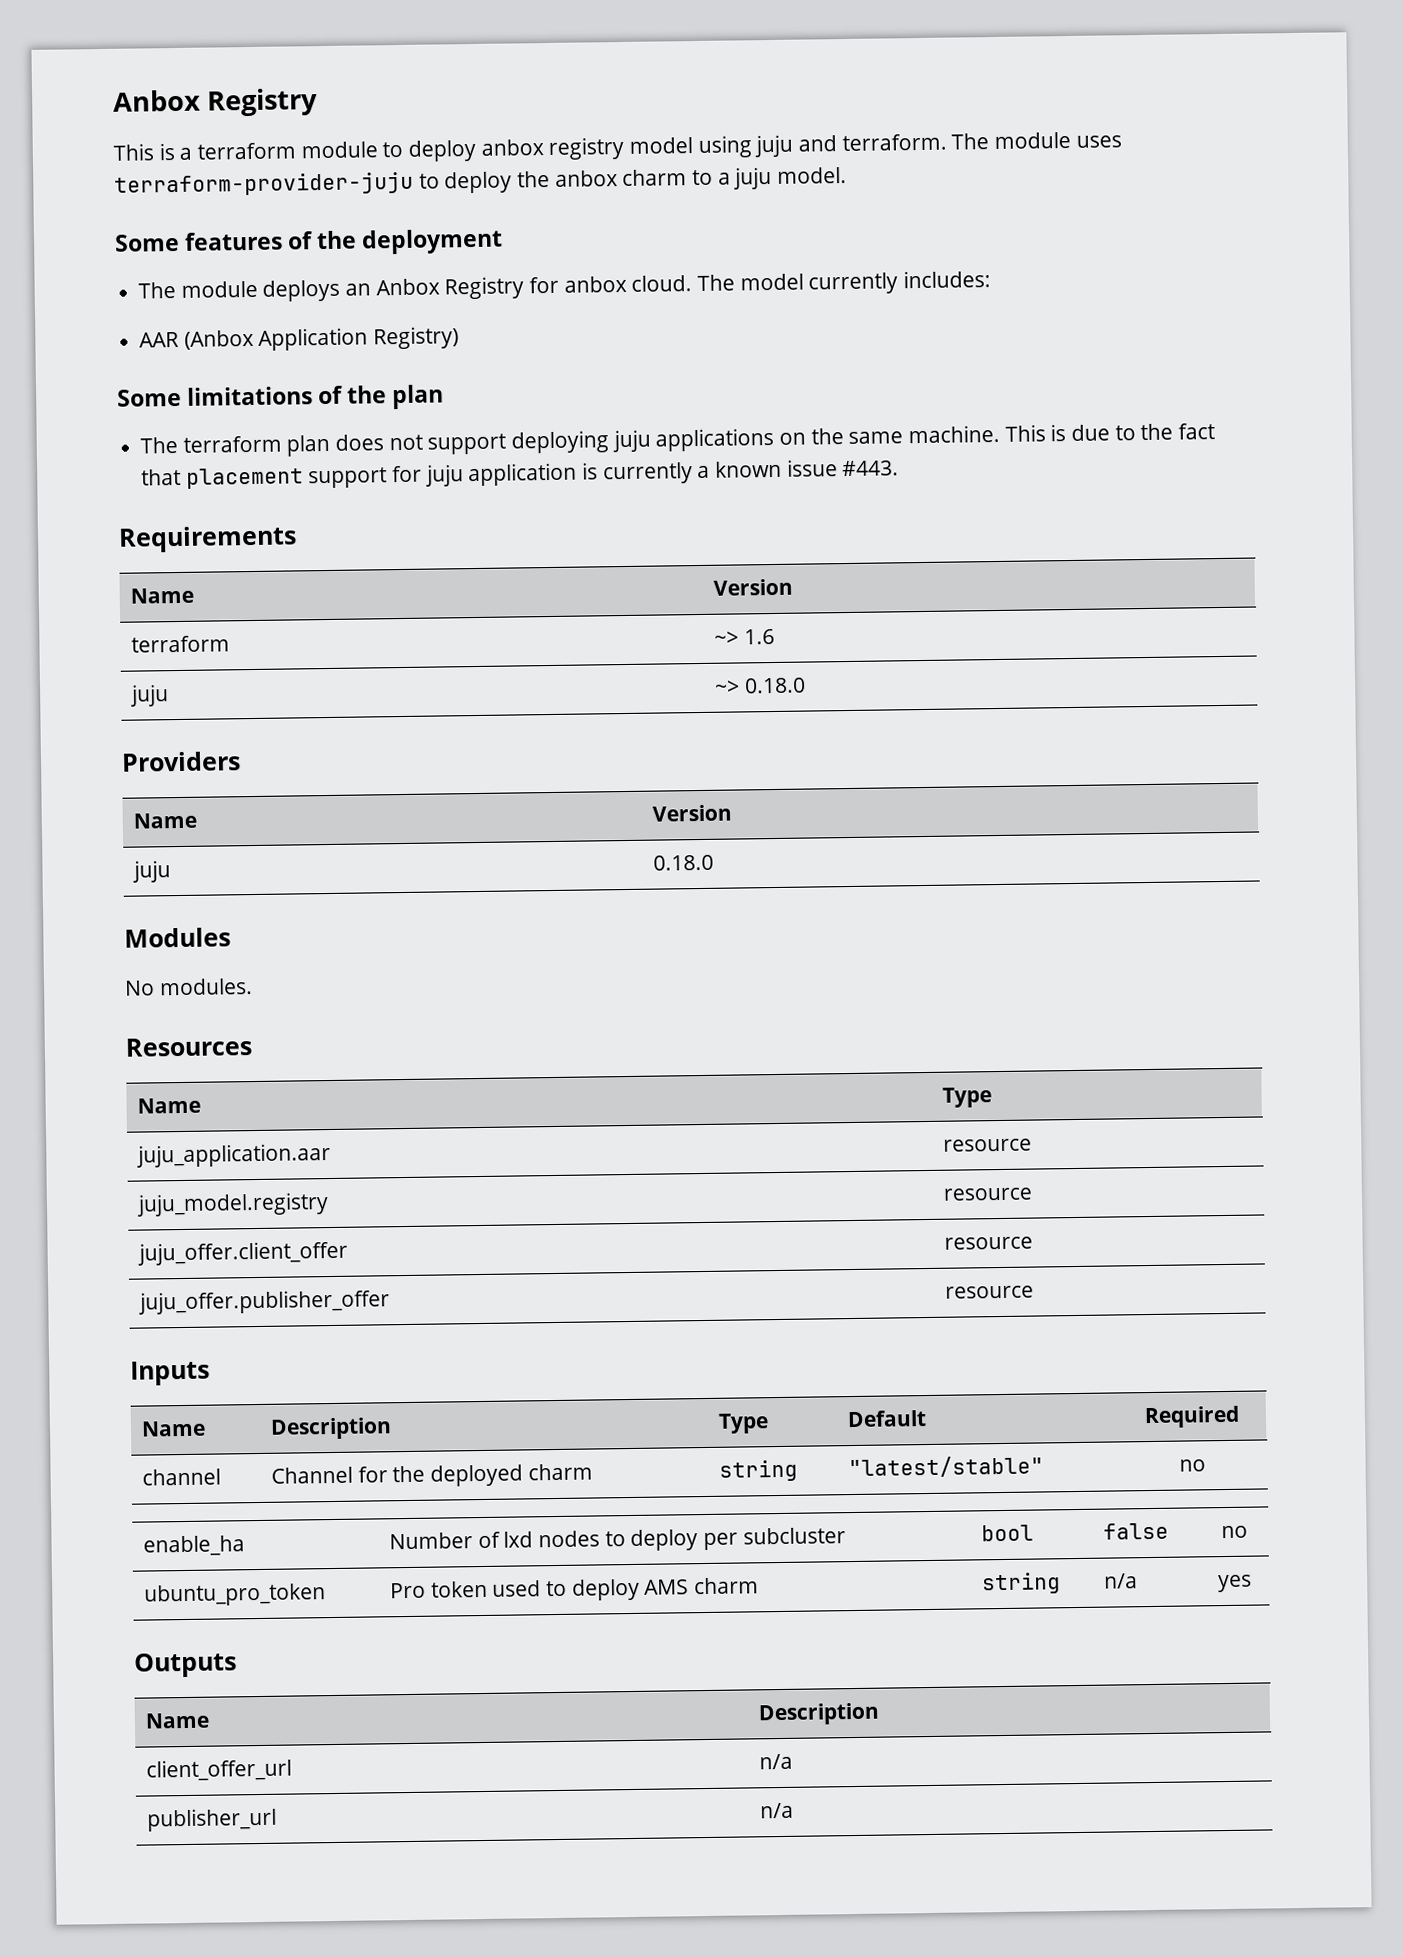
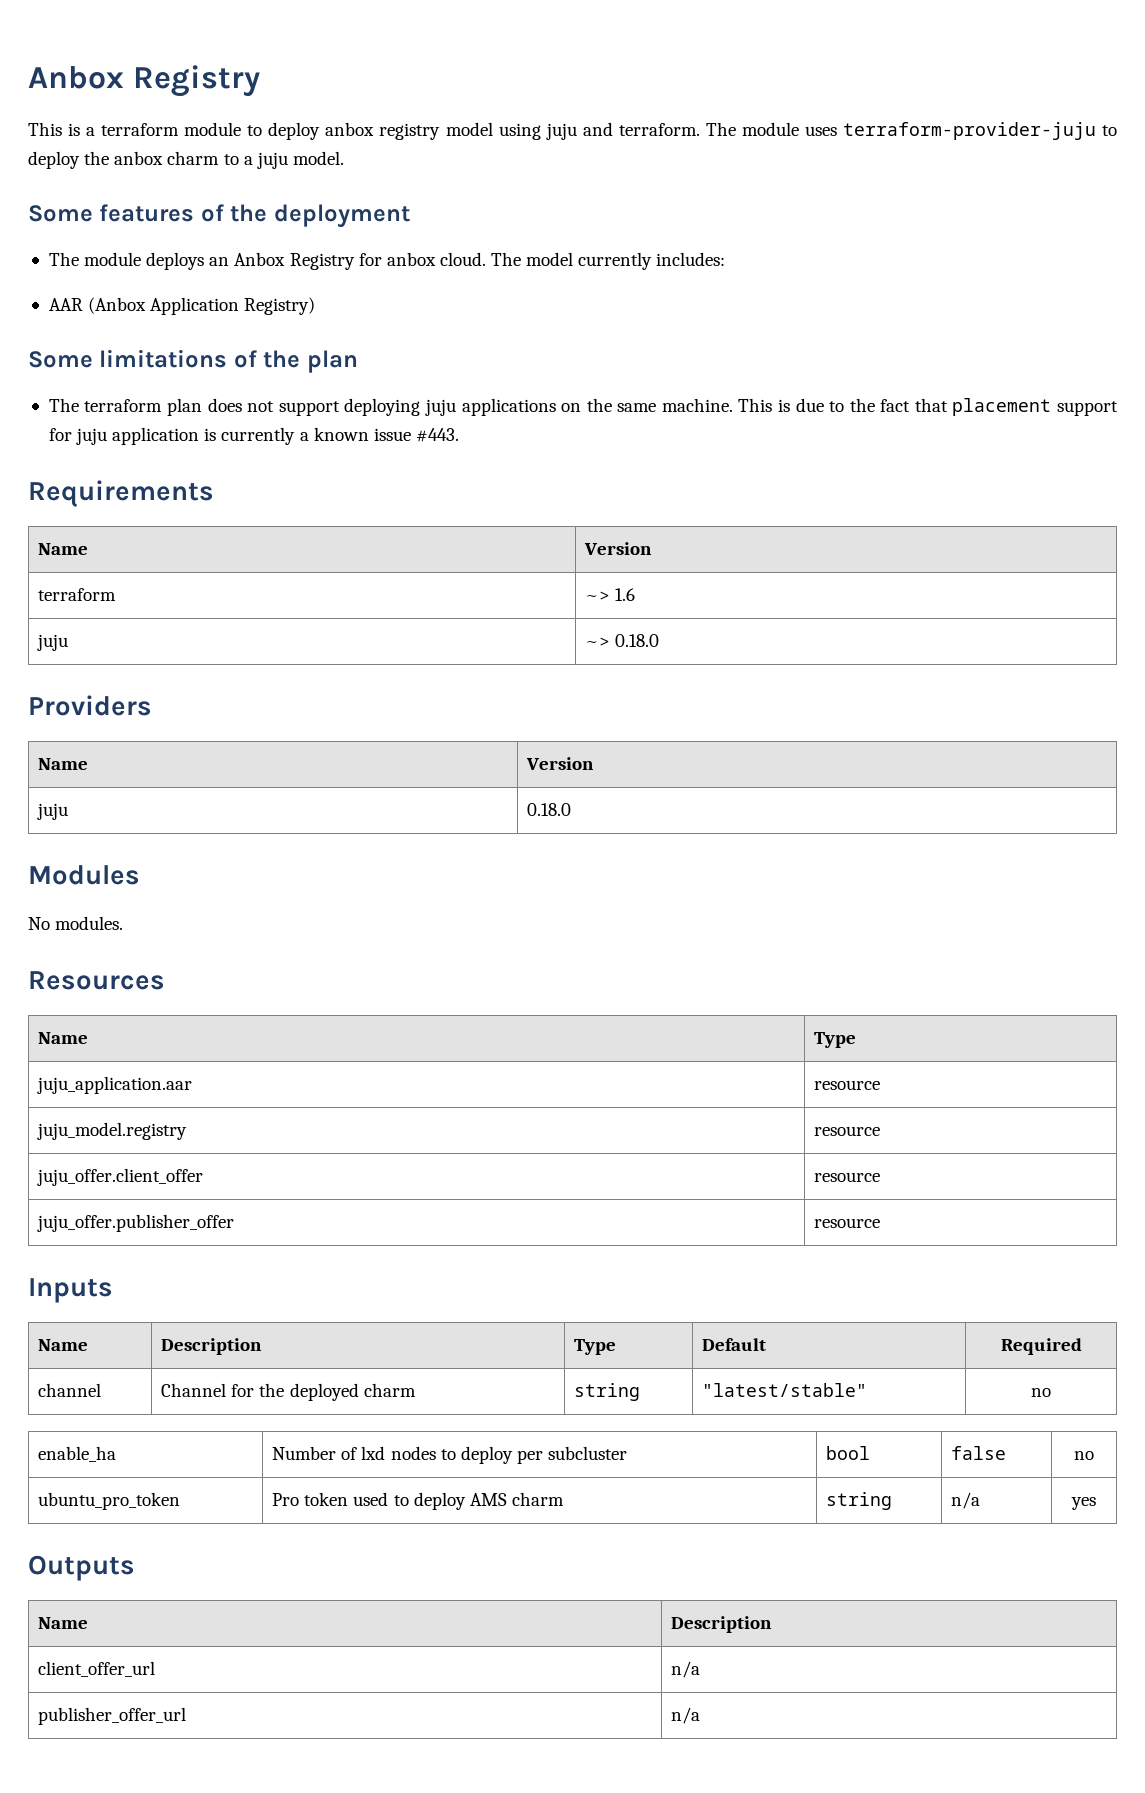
[147,1807,278,1832] publisher_url -> [38,1707,187,1725] publisher_offer_url

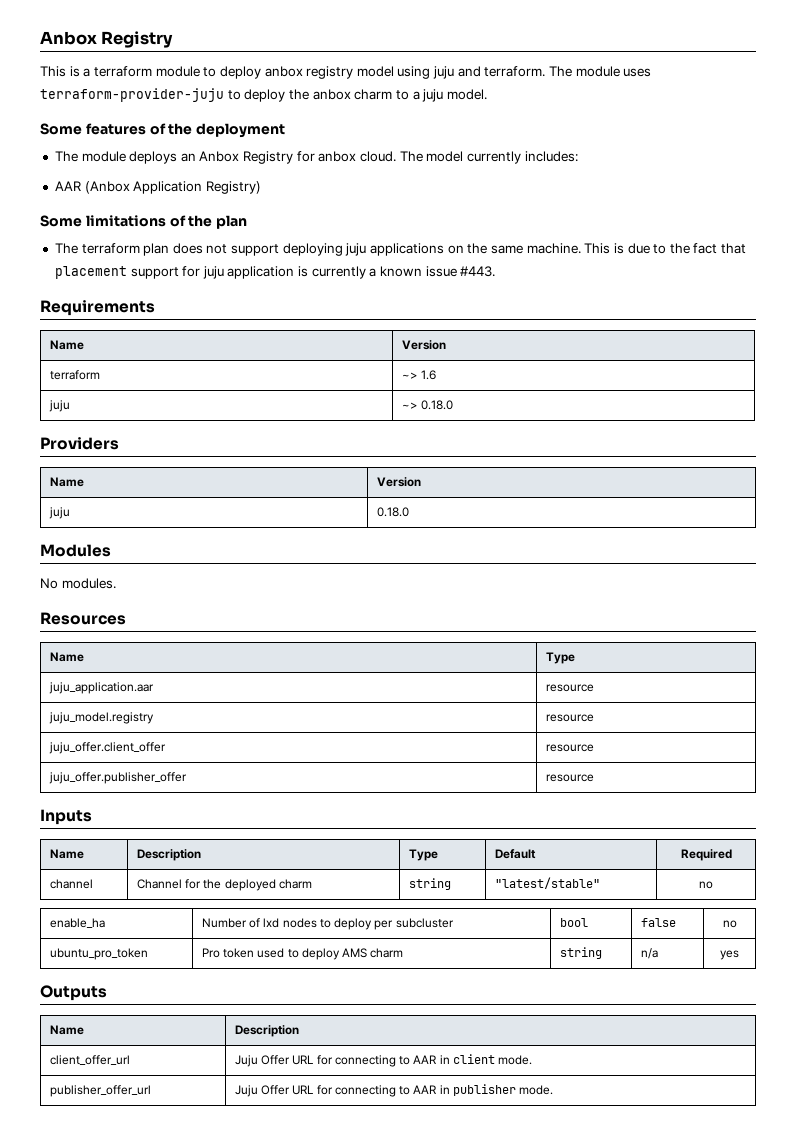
[671,1661,701,1678] [38,1707,187,1725] [671,1707,701,1724] n/a // publisher_offer_url | n/a -> [234,1054,533,1067] [49,1085,151,1097] [234,1084,554,1097] Juju Offer URL for connecting to AAR in client mode. // publisher_offer_url | Juju Offer URL for connecting to AAR in publisher mode.

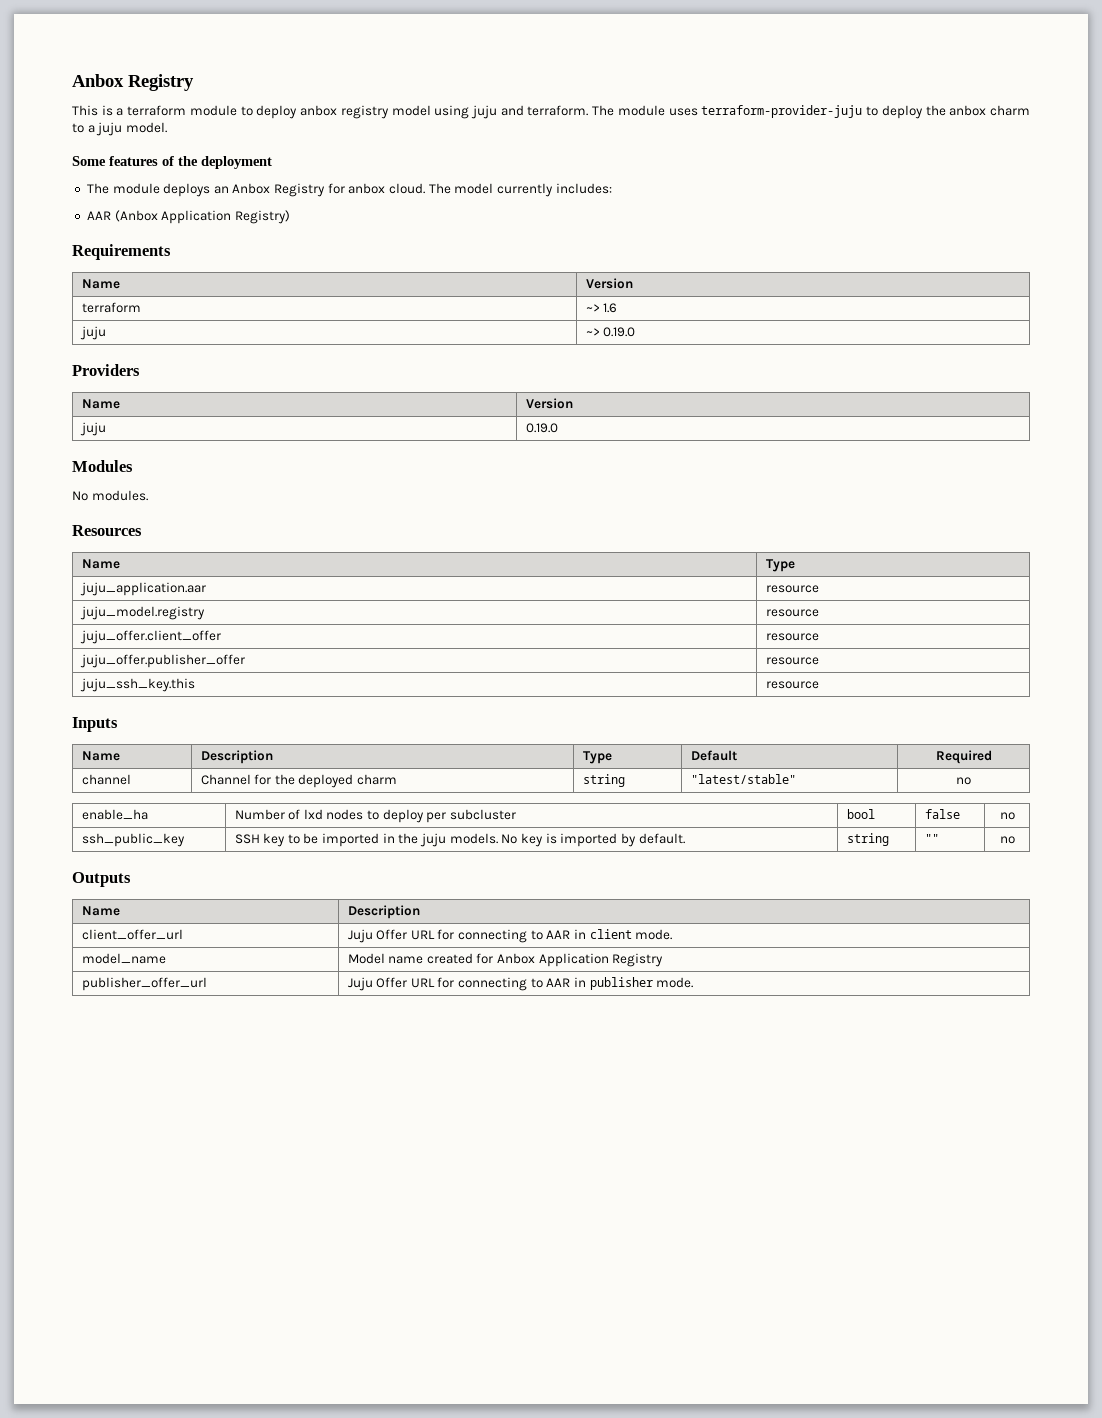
[40,215,248,229] [54,243,747,256] [54,266,496,279] // Some limitations of the plan // The terraform plan does not support deploying juju applications on the same machine. This is due to the fact that placement support for juju application is currently a known issue #443. -> (290, 217) none
[421,400,454,410] 0.18.0 -> [603,327,636,337] 0.19.0
[376,507,409,517] 0.18.0 -> [525,423,558,433] 0.19.0
(594, 778) none -> [79,678,195,692] [765,681,819,689] // juju_ssh_key.this | resource
[49,948,148,960] [201,948,404,960] [559,947,602,959] [640,948,658,959] [720,950,739,960] ubuntu_pro_token | Pro token used to deploy AMS charm | string | n/a | yes -> [81,833,185,847] [234,833,685,847] [846,833,889,846] [924,834,939,843] [999,836,1015,844] ssh_public_key | SSH key to be imported in the juju models. No key is imported by default. | string | "" | no
(533, 1060) none -> [81,953,166,964] [347,953,664,967] // model_name | Model name created for Anbox Application Registry

